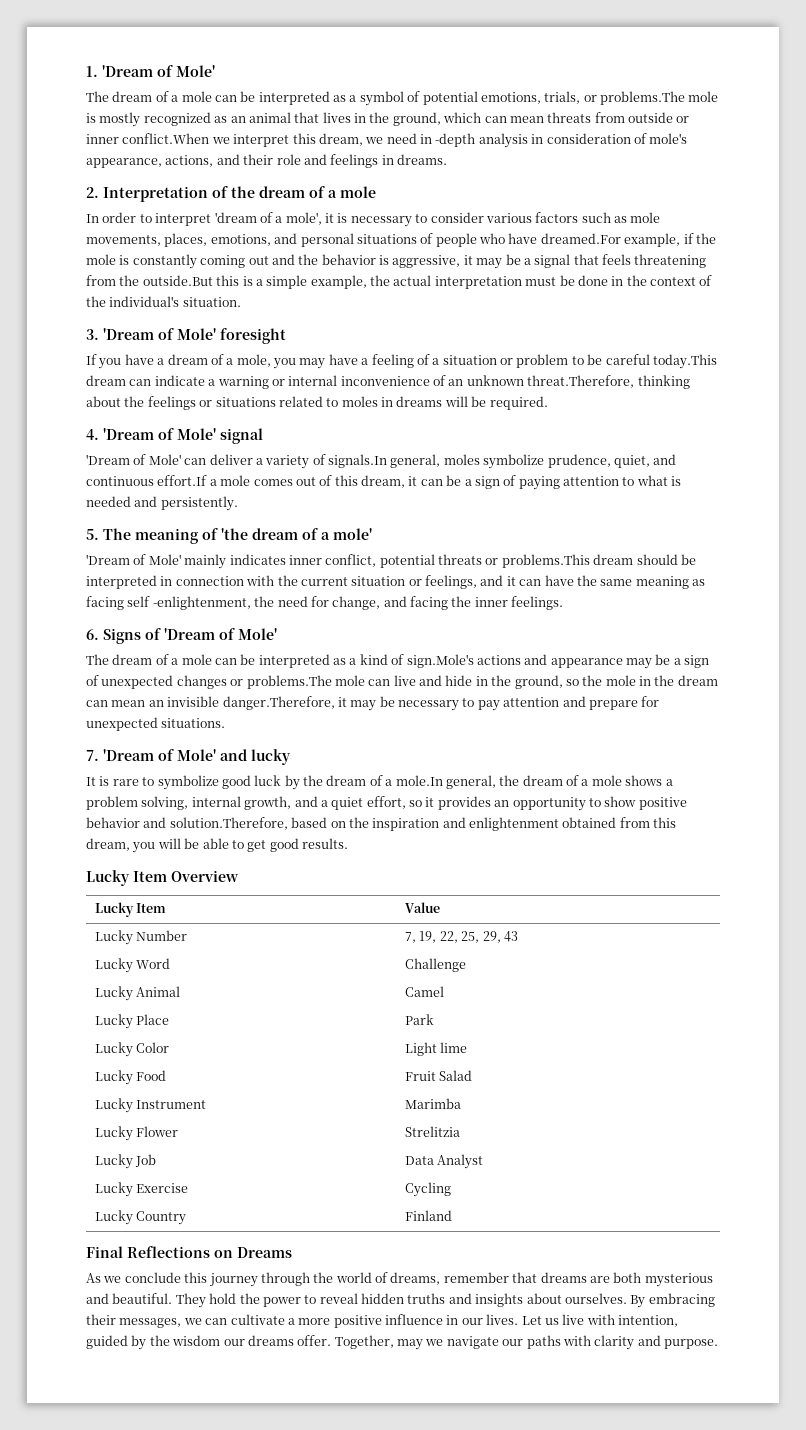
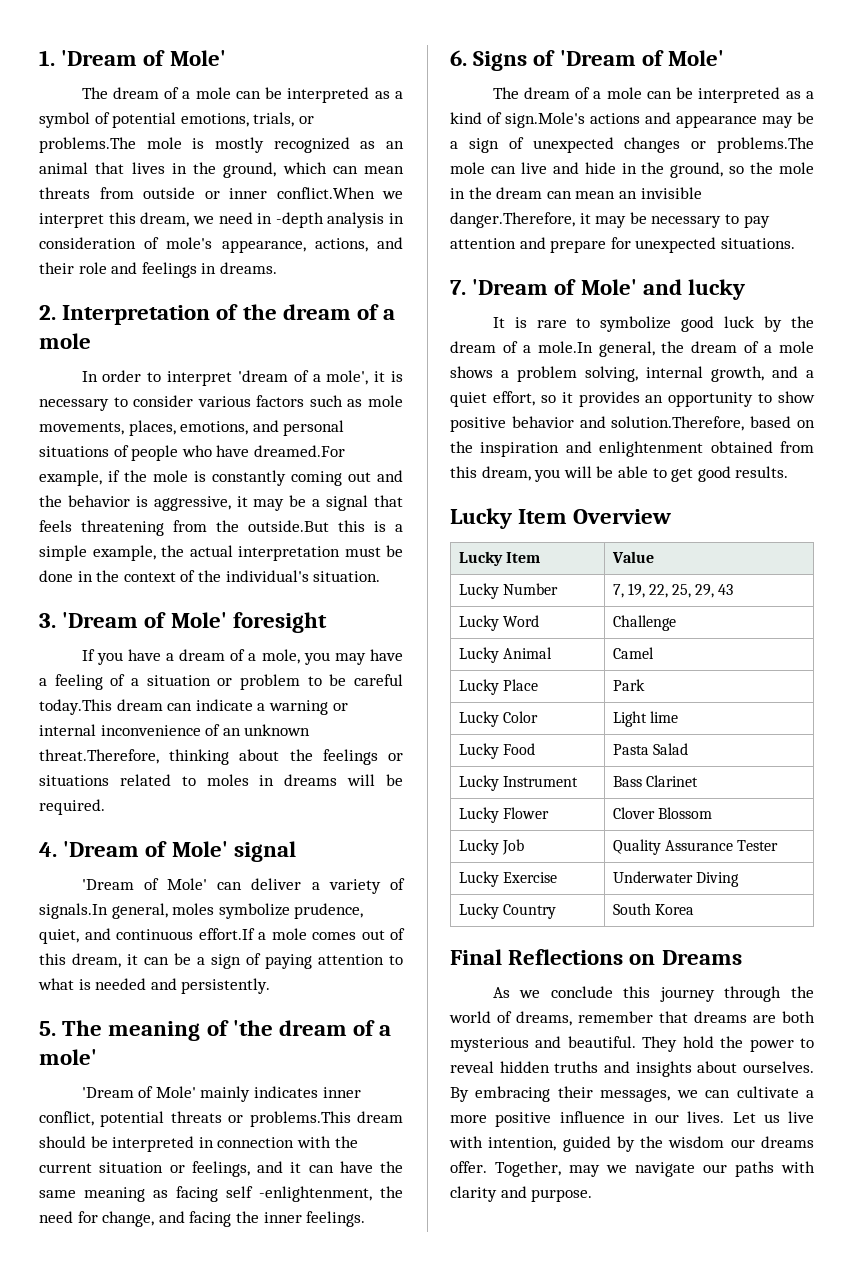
[405,1071,437,1081] Fruit -> [612,744,649,755] Pasta
[405,1098,462,1109] Marimba -> [612,775,698,787] Bass Clarinet
[405,1126,461,1137] Strelitzia -> [612,807,712,819] Clover Blossom
[405,1154,484,1169] Data Analyst -> [612,839,778,855] Quality Assurance Tester
[405,1182,452,1197] Cycling -> [612,871,739,887] Underwater Diving
[405,1210,453,1221] Finland -> [612,903,694,915] South Korea

